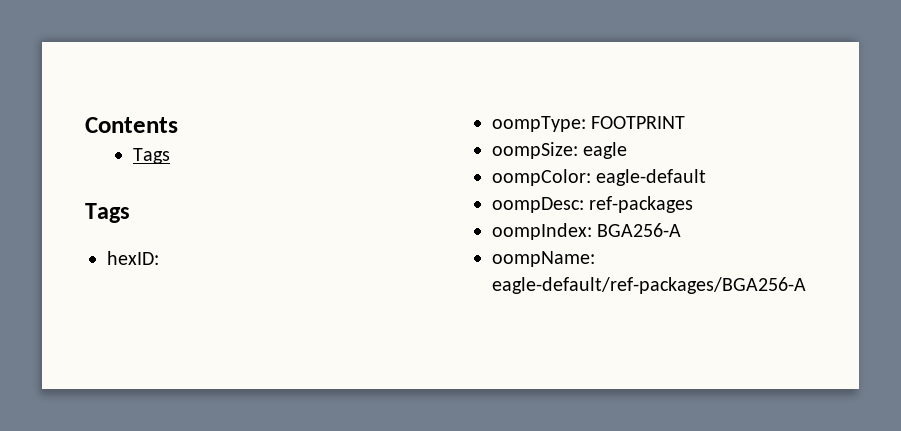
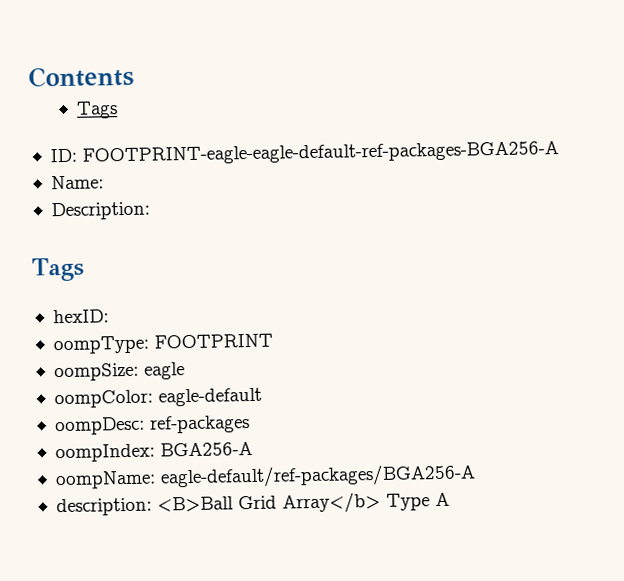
(170, 156) none -> [49,141,559,166] [50,175,104,190] [50,201,150,221] // ID: FOOTPRINT-eagle-eagle-default-ref-packages-BGA256-A // Name: // Description:
(806, 285) none -> [55,491,450,517] // description: <B>Ball Grid Array</b> Type A

